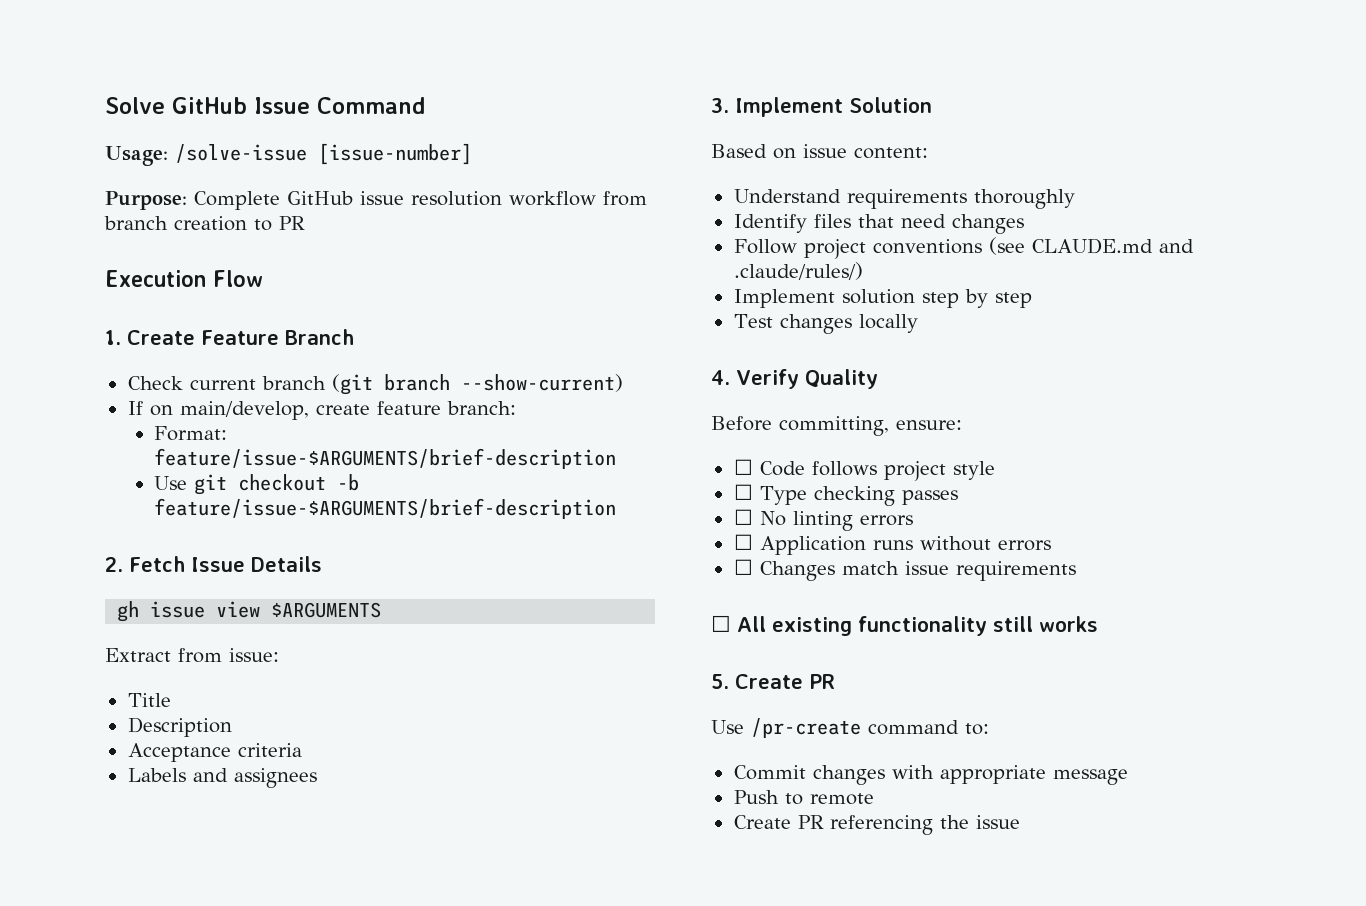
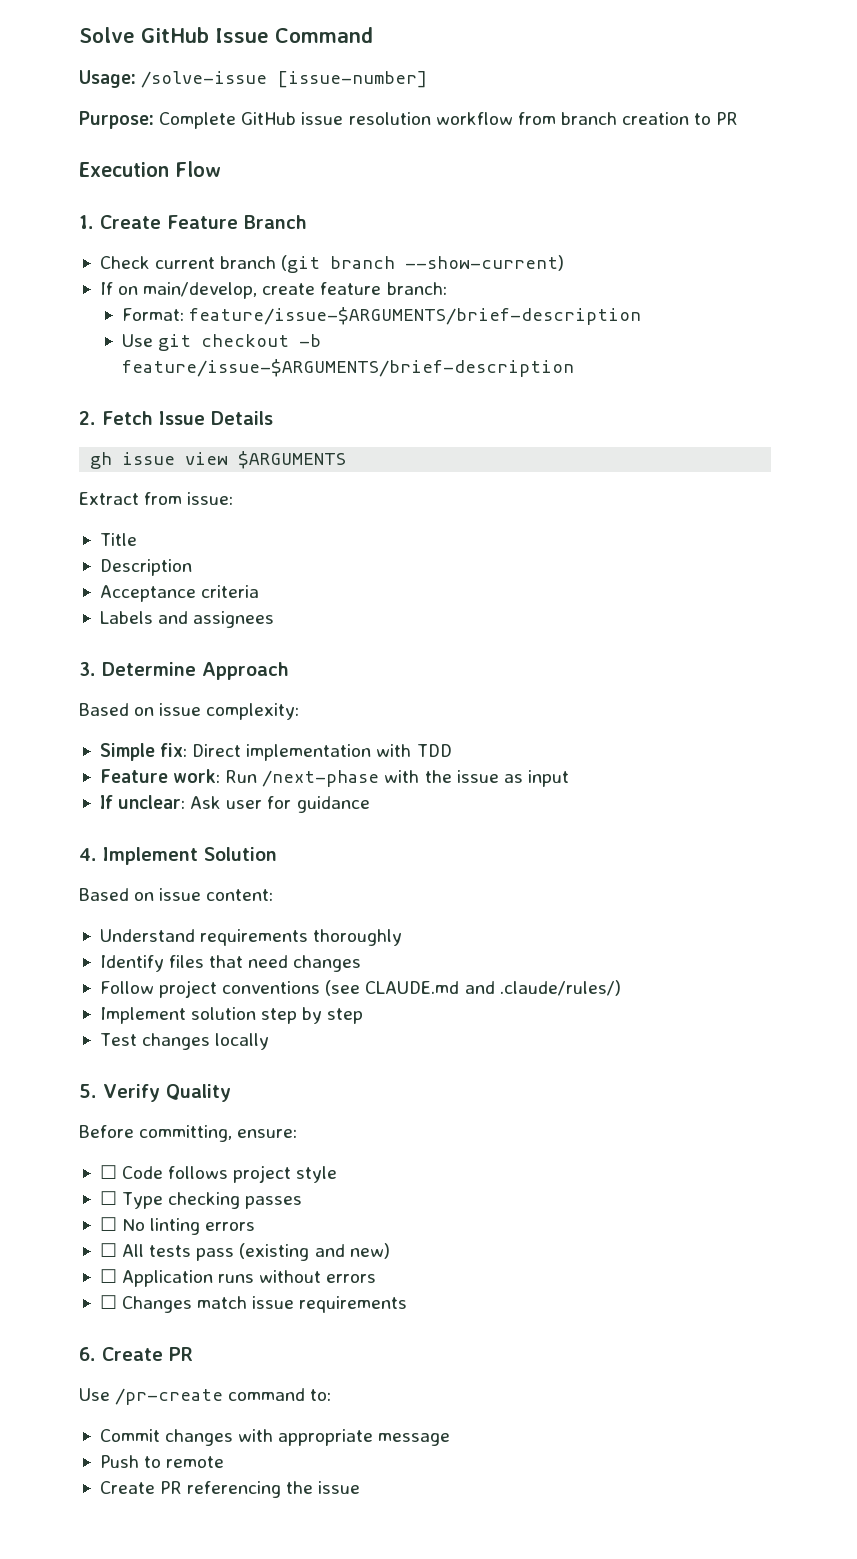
(729, 105) none -> [102,662,289,680] [79,703,300,720] [99,743,452,761] [99,769,569,787] [99,795,370,813] [79,848,97,861] Determine Approach // Based on issue complexity: // Simple fix: Direct implementation with TDD // Feature work: Run /next-phase with the issue as input // If unclear: Ask user for guidance // 4.
[711,370,730,385] 4. -> [79,1084,97,1098] 5.
(913, 520) none -> [99,1243,390,1261] // ☐ All tests pass (existing and new)
[711,615,1098,636] [711,674,729,689] ☐ All existing functionality still works // 5. -> [79,1347,96,1361] 6.

